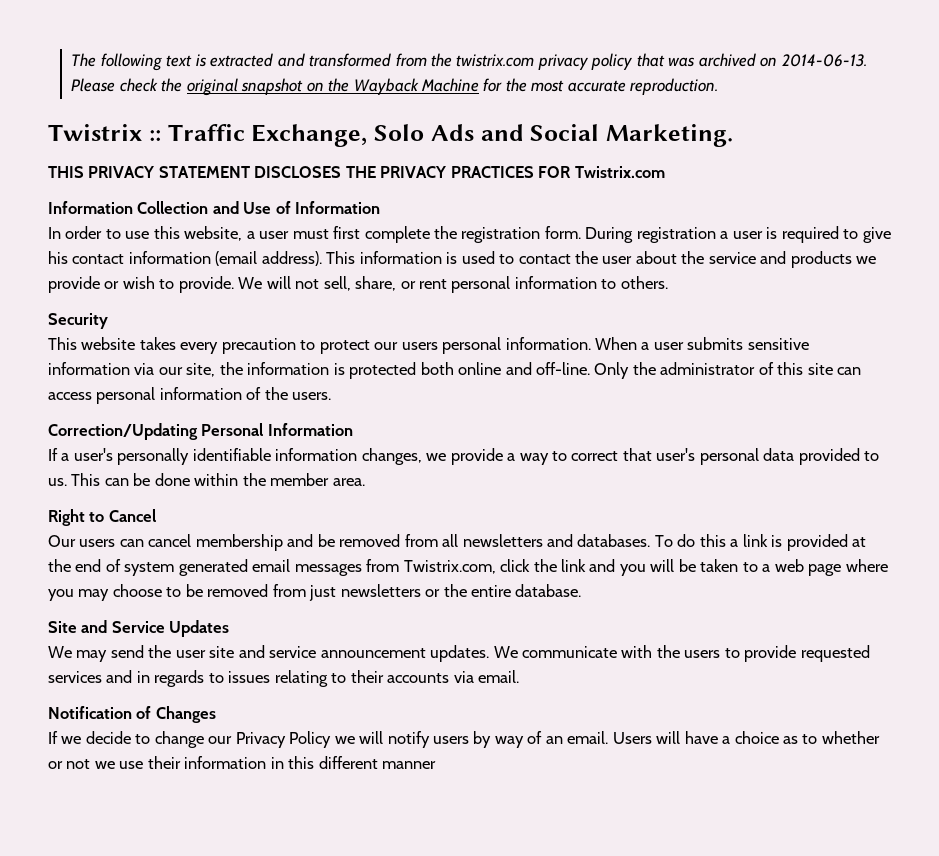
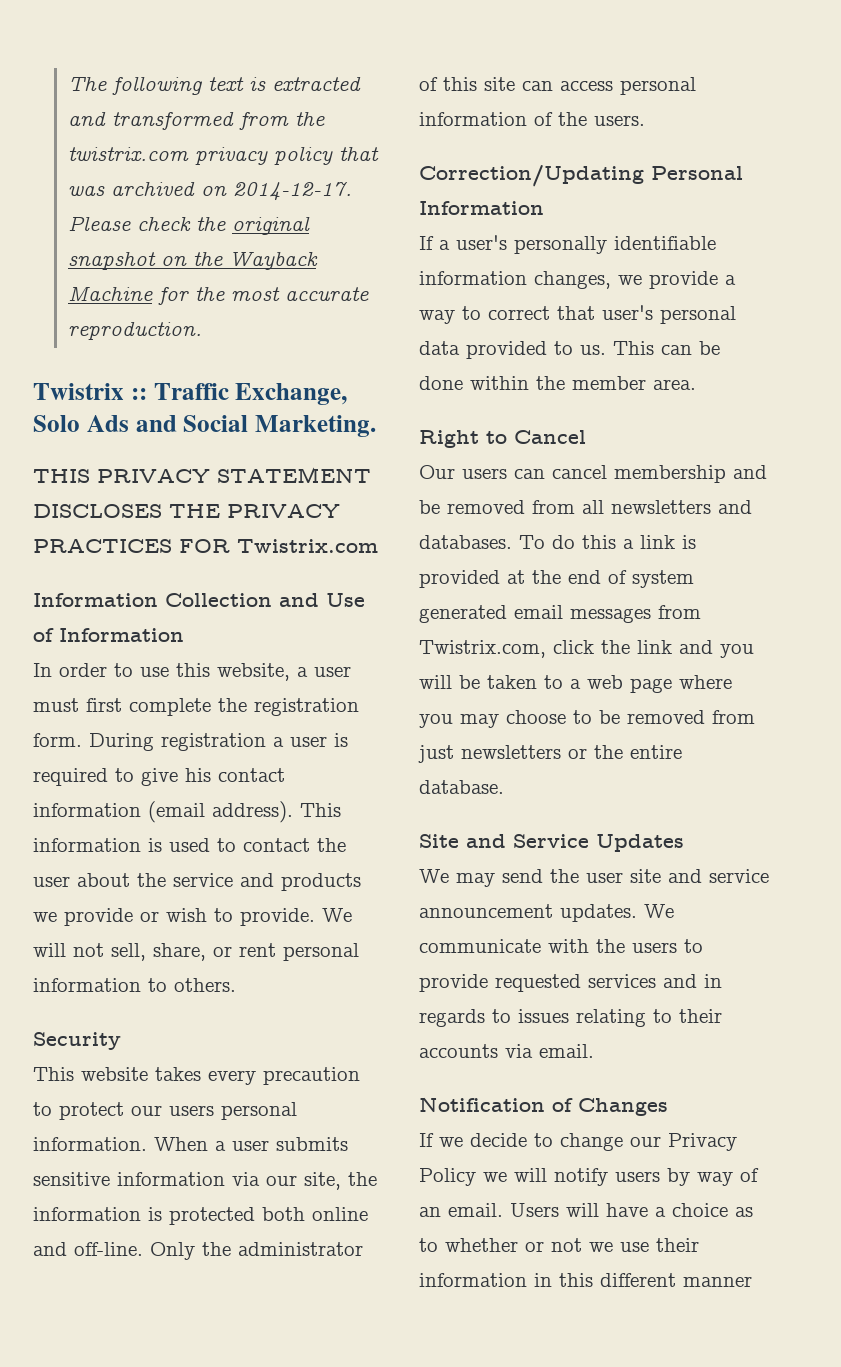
[781,54,867,67] 2014-06-13. -> [232,182,352,201] 2014-12-17.

